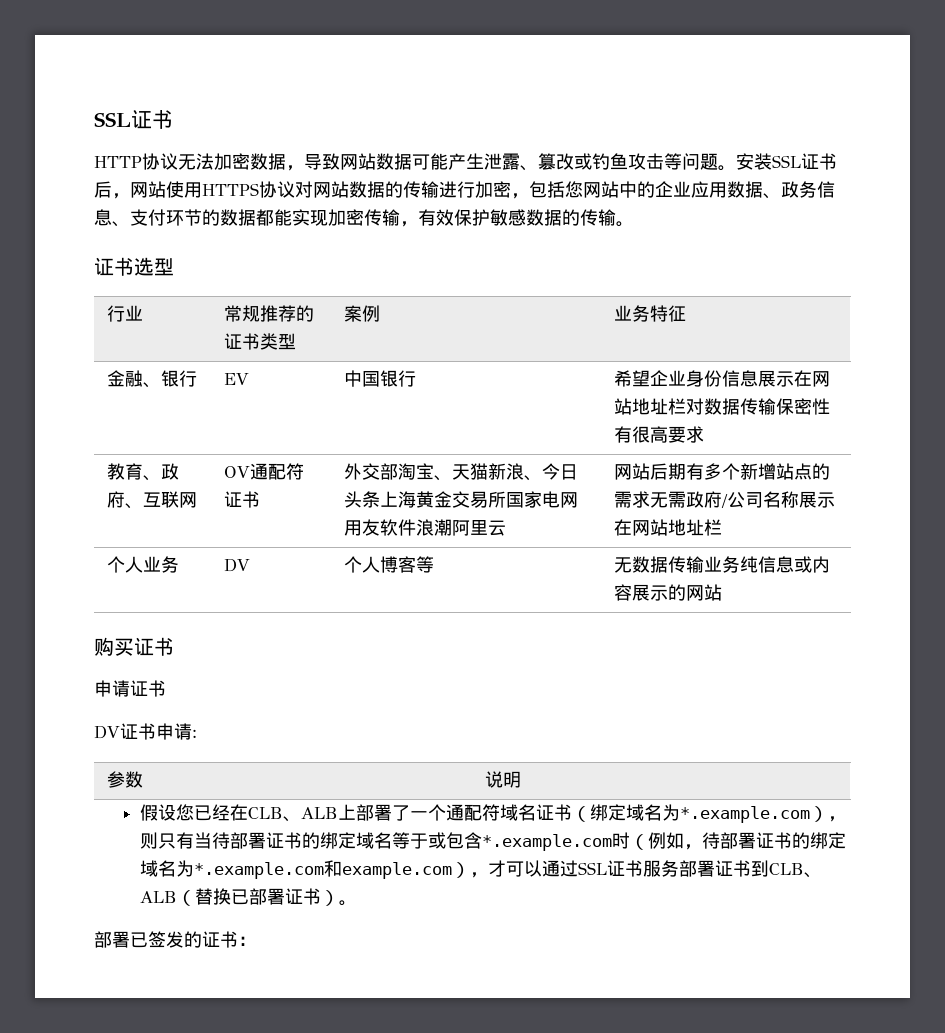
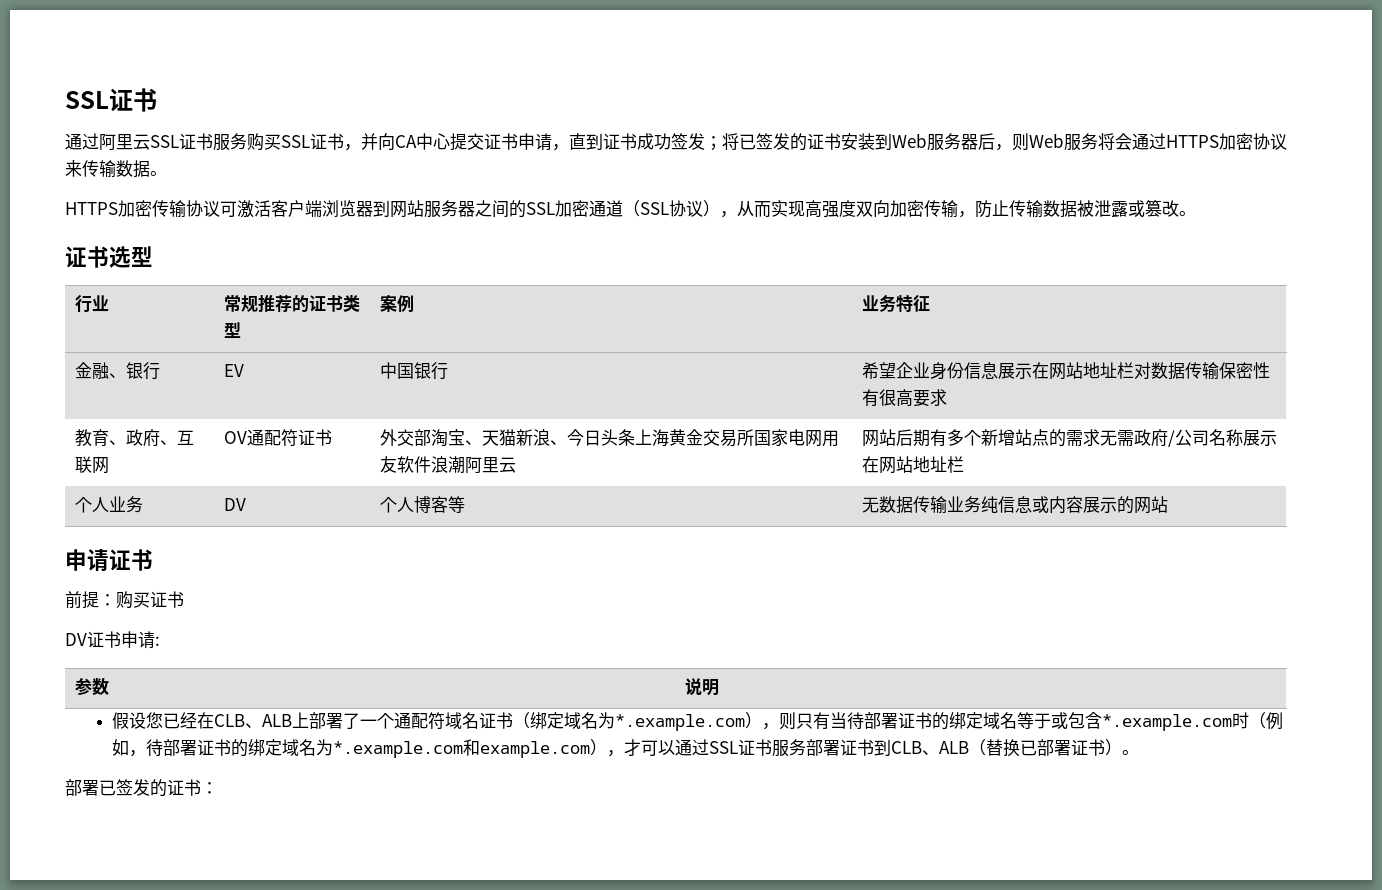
[94,153,837,171] [94,181,835,199] [94,209,616,227] HTTP协议无法加密数据，导致网站数据可能产生泄露、篡改或钓鱼攻击等问题。安装SSL证书后，网站使用HTTPS协议对网站数据的传输进行加密，包括您网站中的企业应用数据、政务信息、支付环节的数据都能实现加密传输，有效保护敏感数据的传输 -> [65,133,1287,151] [65,160,167,178] [65,200,1179,218] 通过阿里云SSL证书服务购买SSL证书，并向CA中心提交证书申请，直到证书成功签发；将已签发的证书安装到Web服务器后，则Web服务将会通过HTTPS加密协议来传输数据。 // HTTPS加密传输协议可激活客户端浏览器到网站服务器之间的SSL加密通道（SSL协议），从而实现高强度双向加密传输，防止传输数据被泄露或篡改
[94,637,174,656] [94,680,130,697] 购买证书 // 申请 -> [65,549,153,572] [65,591,150,609] 申请证书 // 前提：购买

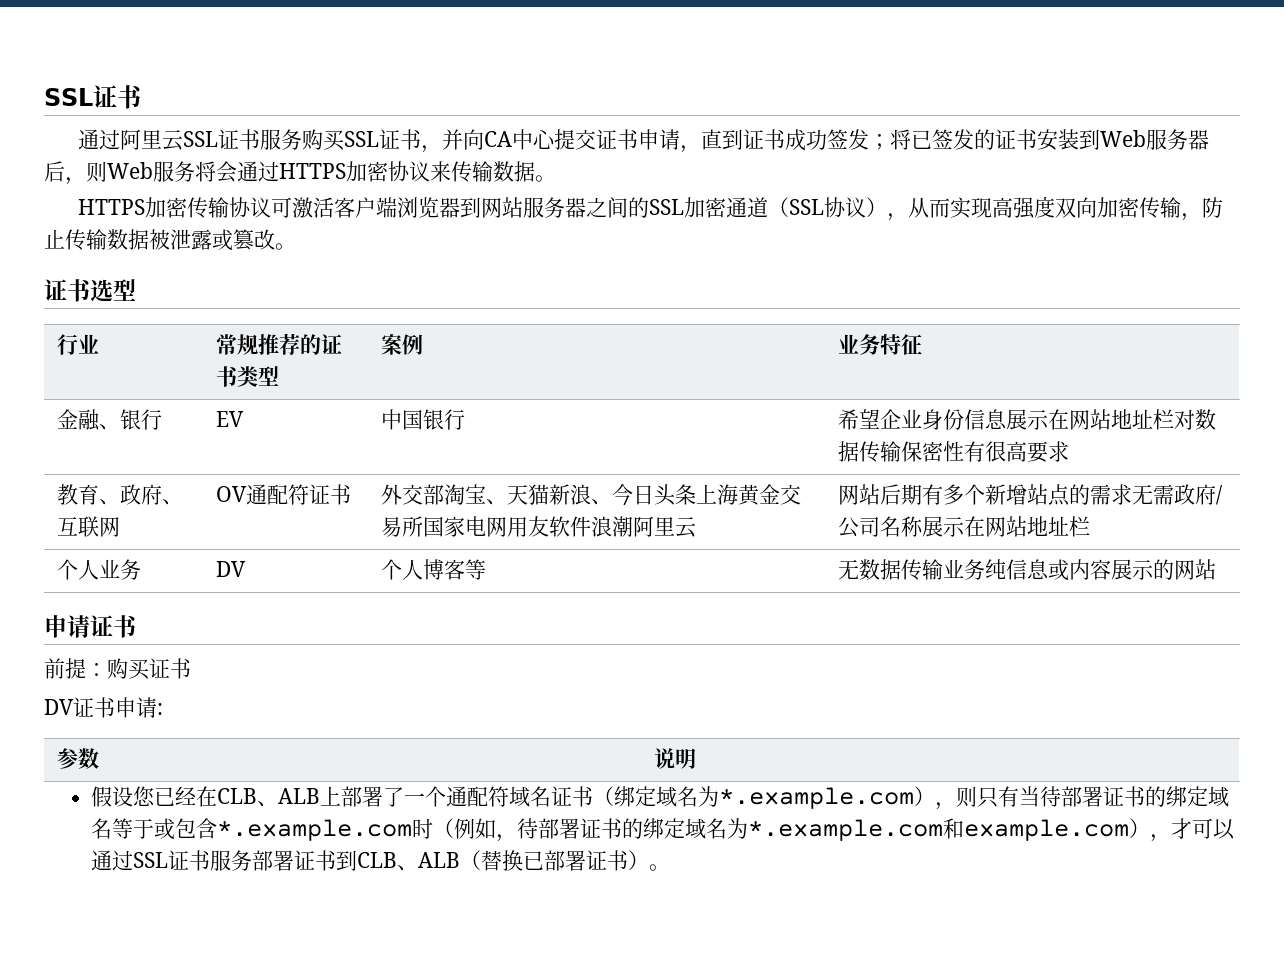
[65,779,218,797] // 部署已签发的证书： -> (670, 867) none

